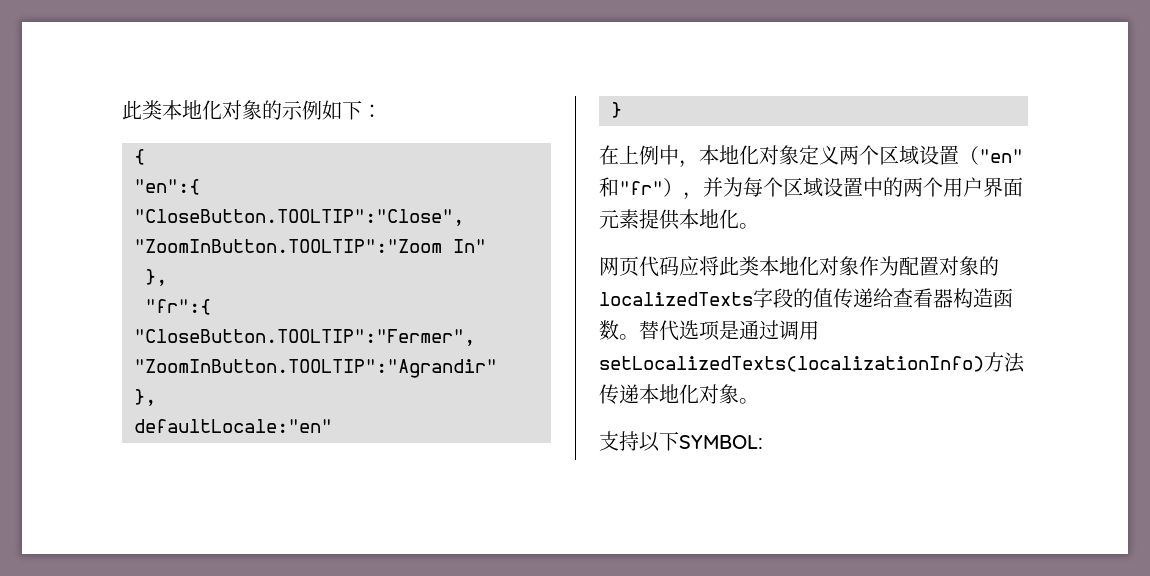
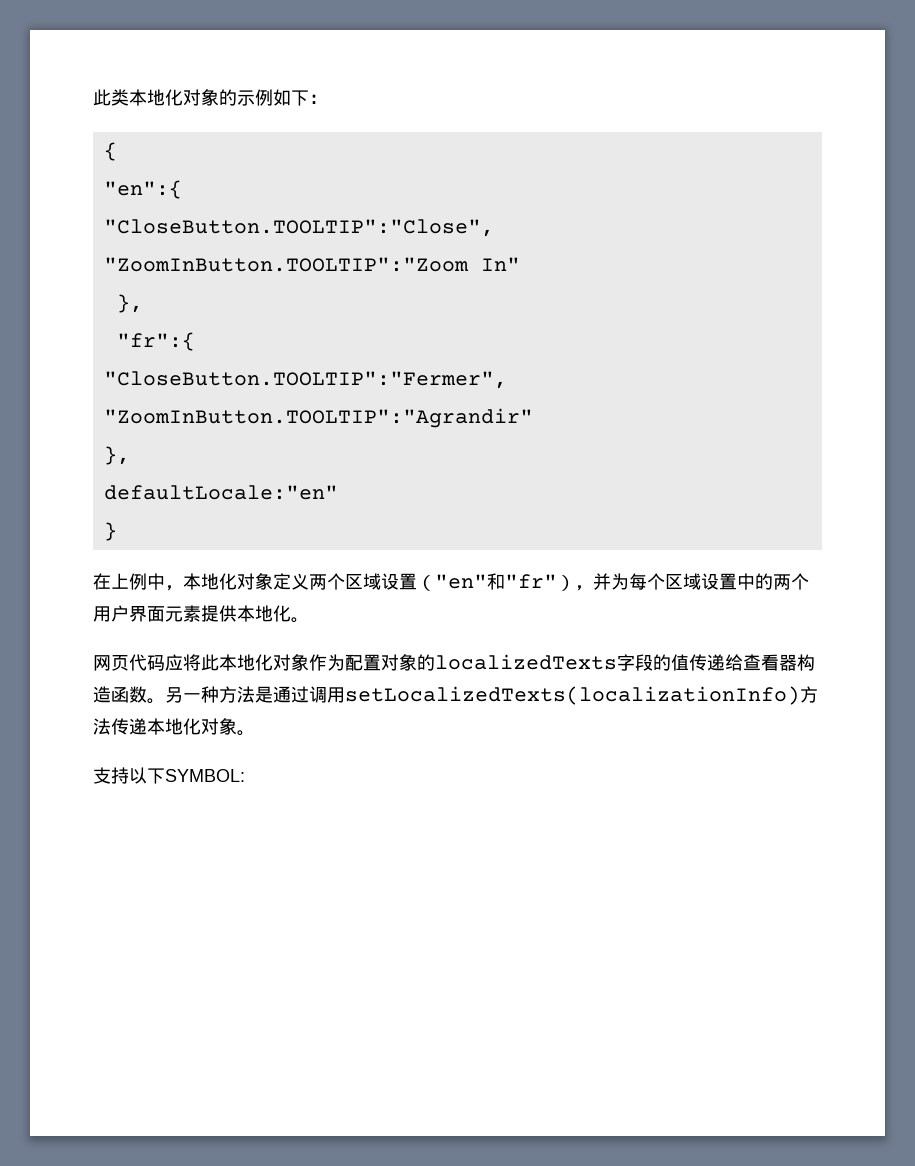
[739,256,759,276] 类 -> (219, 662) none
[639,320,720,341] 替代选项 -> [165,686,255,703] 另一种方法

